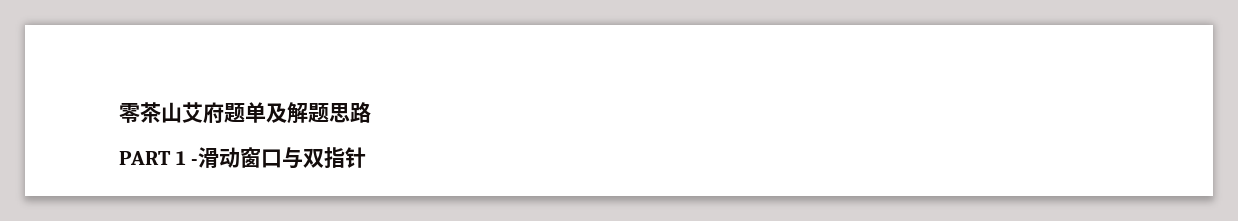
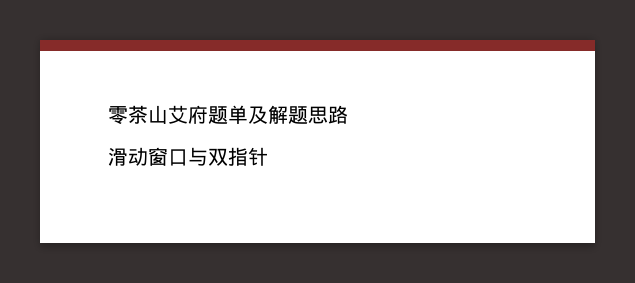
[119,151,199,165] PART 1 - -> (348, 114) none

